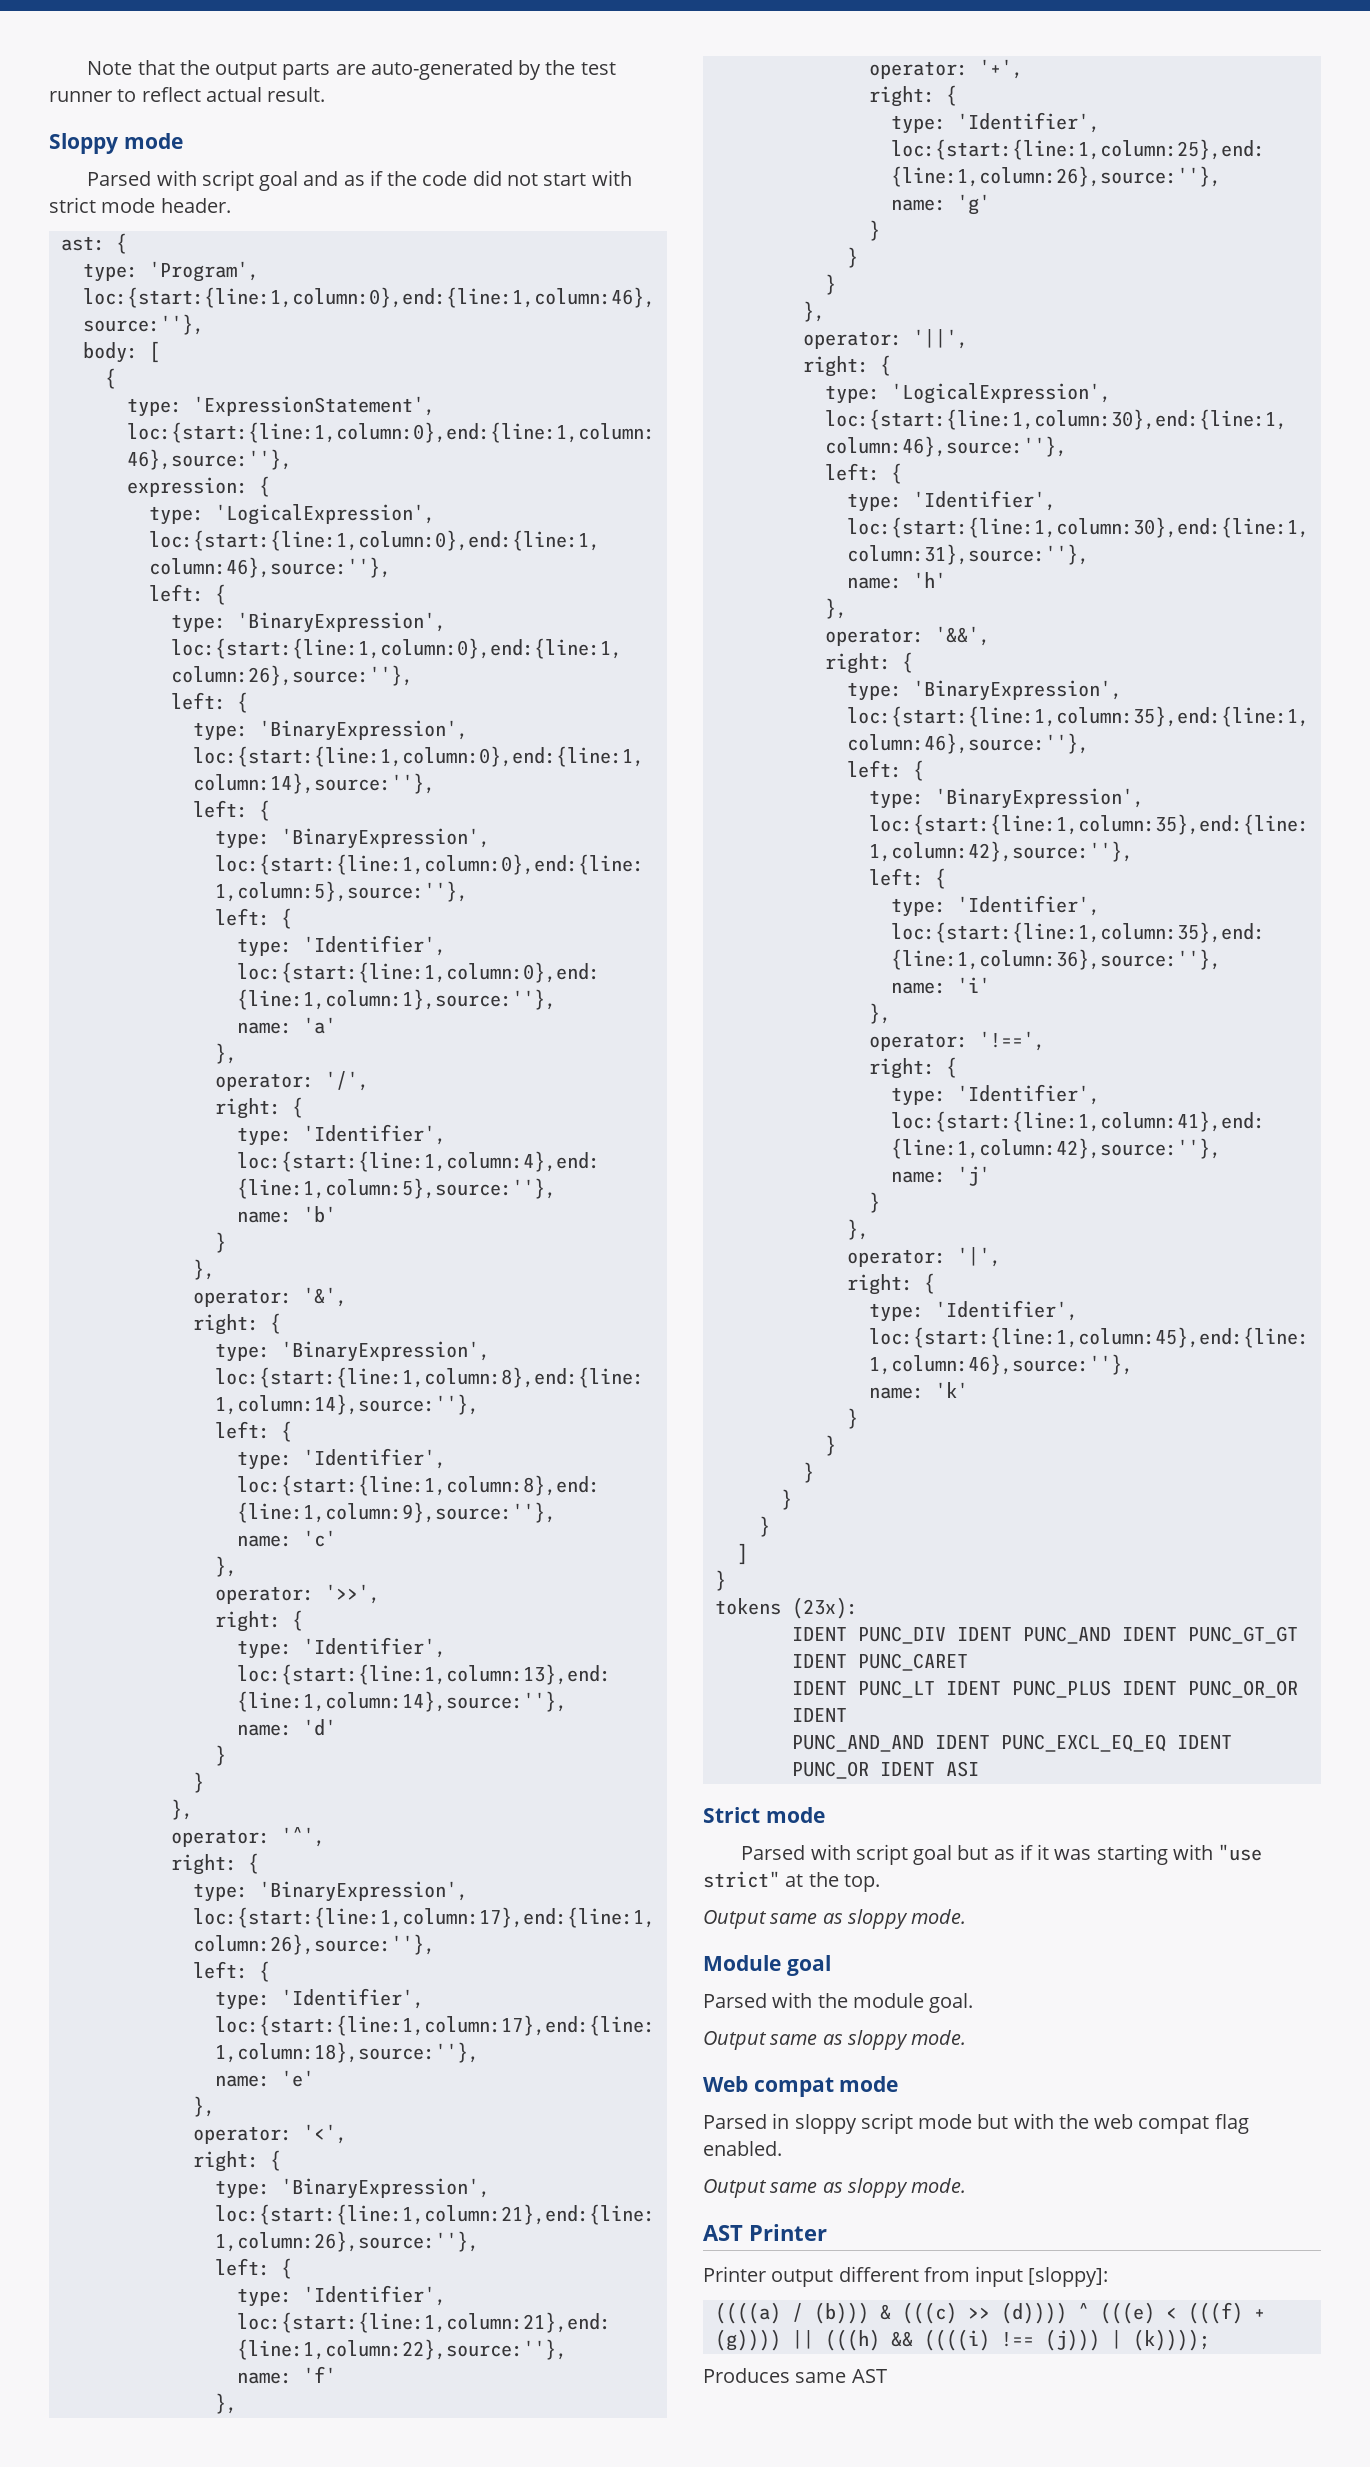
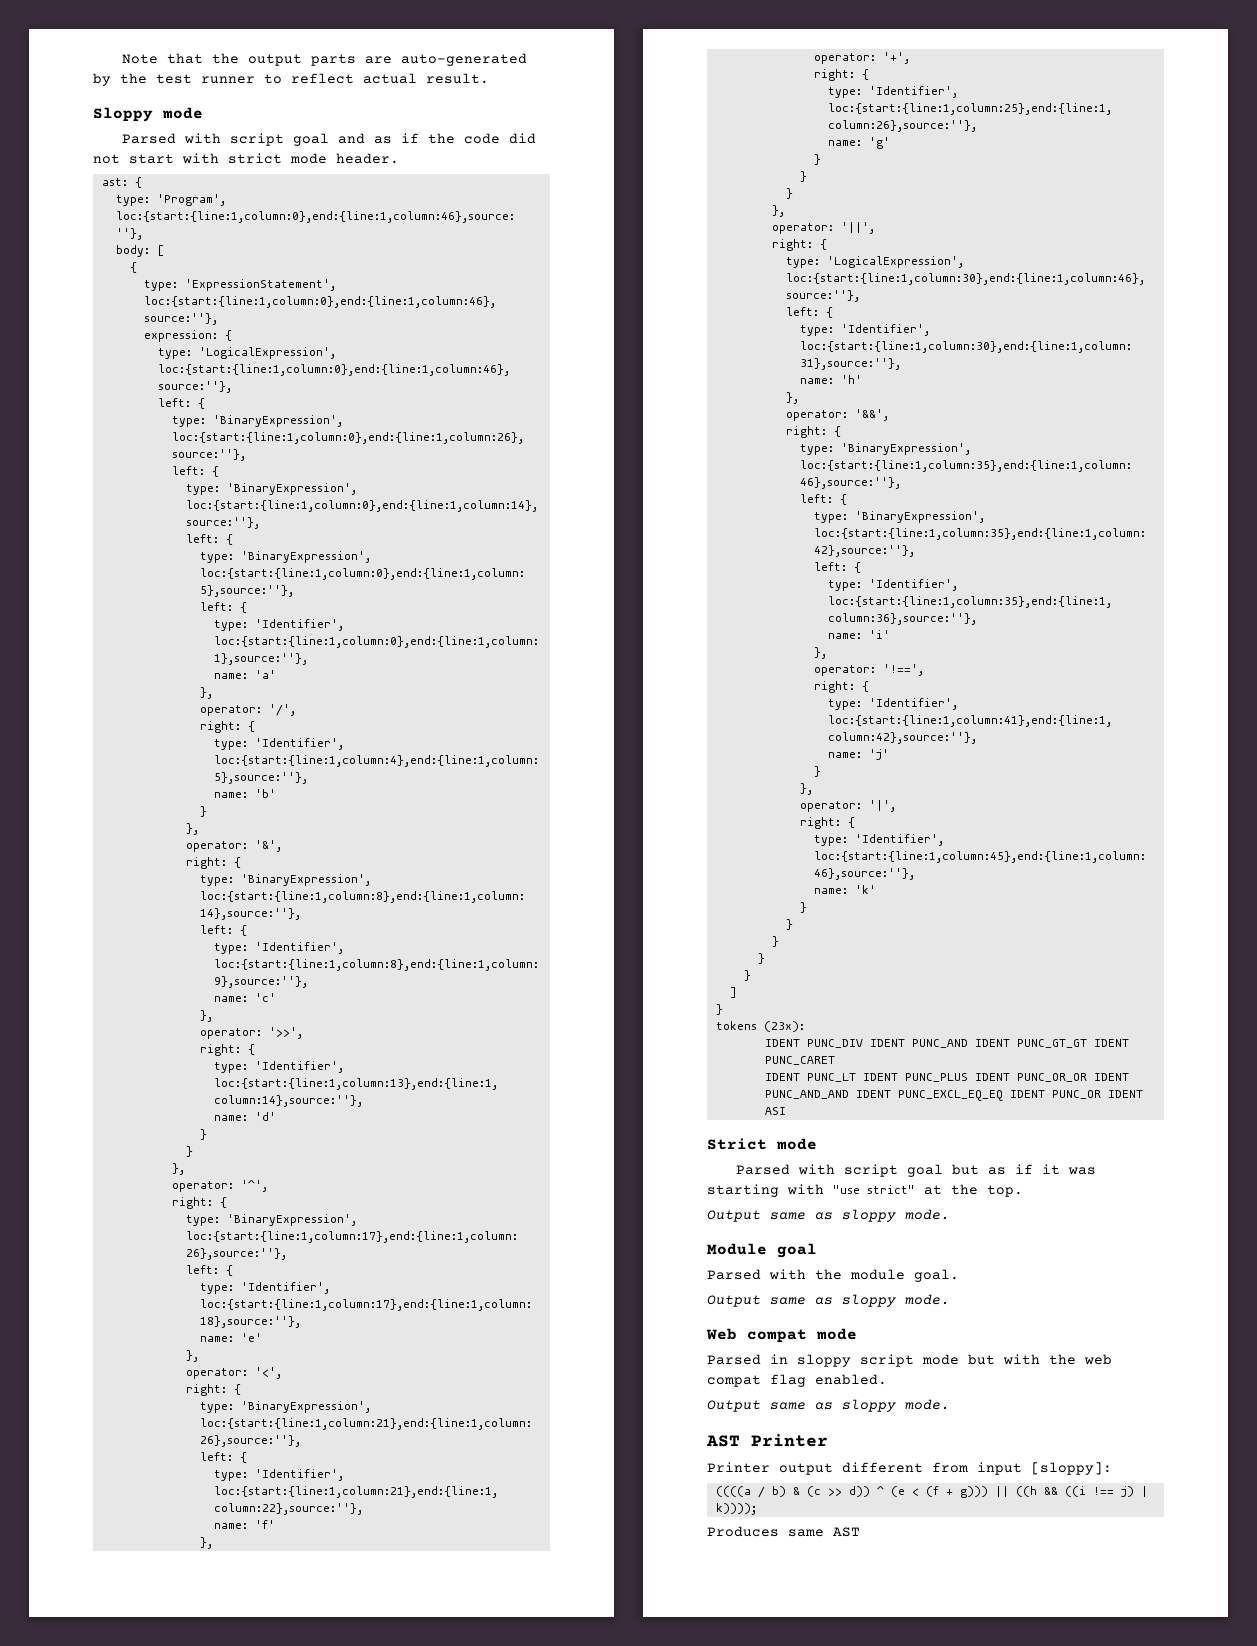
[714,2302,1265,2324] [714,2329,1210,2351] ((((a) / (b))) & (((c) >> (d)))) ^ (((e) < (((f) + (g)))) || (((h) && ((((i) !== (j))) | (k)))); -> [715,1486,1148,1498] [715,1503,757,1515] ((((a / b) & (c >> d)) ^ (e < (f + g))) || ((h && ((i !== j) | k))));

